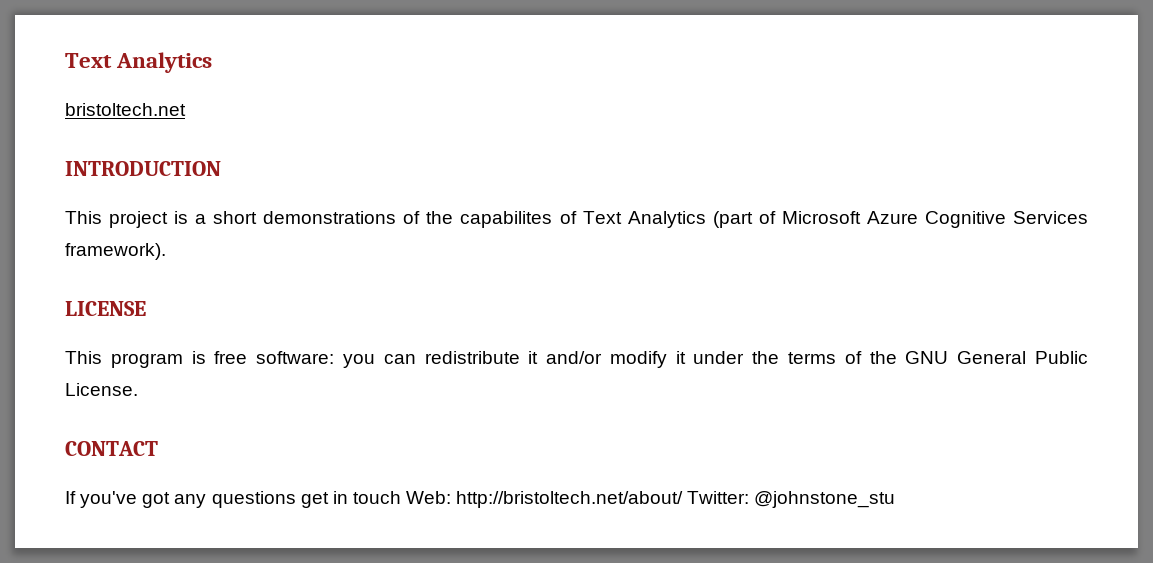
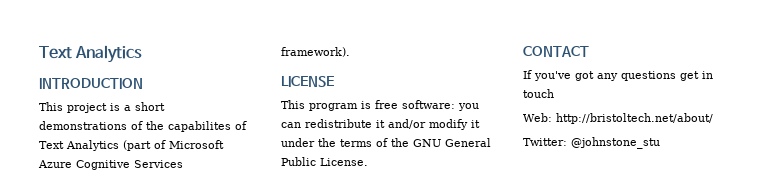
[65,52,213,73] [65,103,186,116] Text Analytics // bristoltech.net -> [39,45,143,63] Text Analytics
(401, 497) none -> (554, 93) //
(684, 499) none -> (713, 118) //

